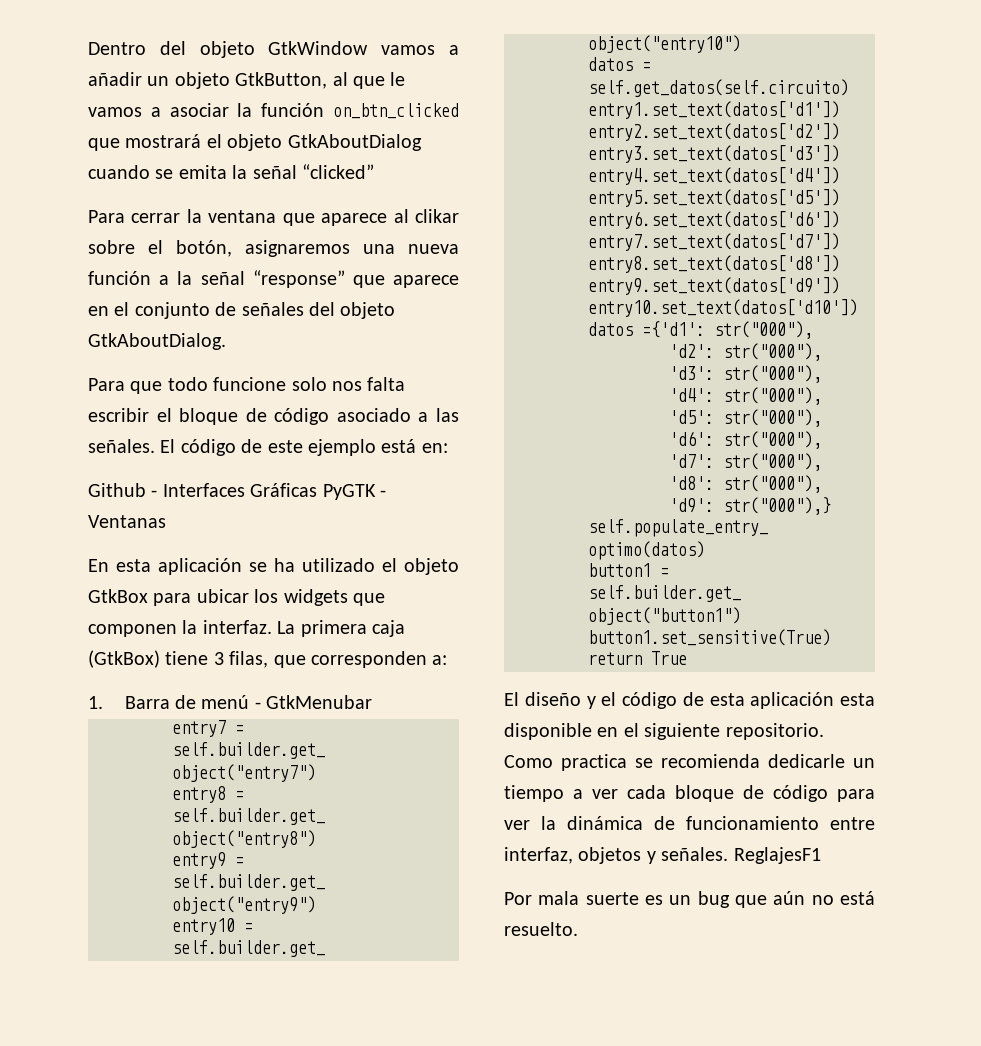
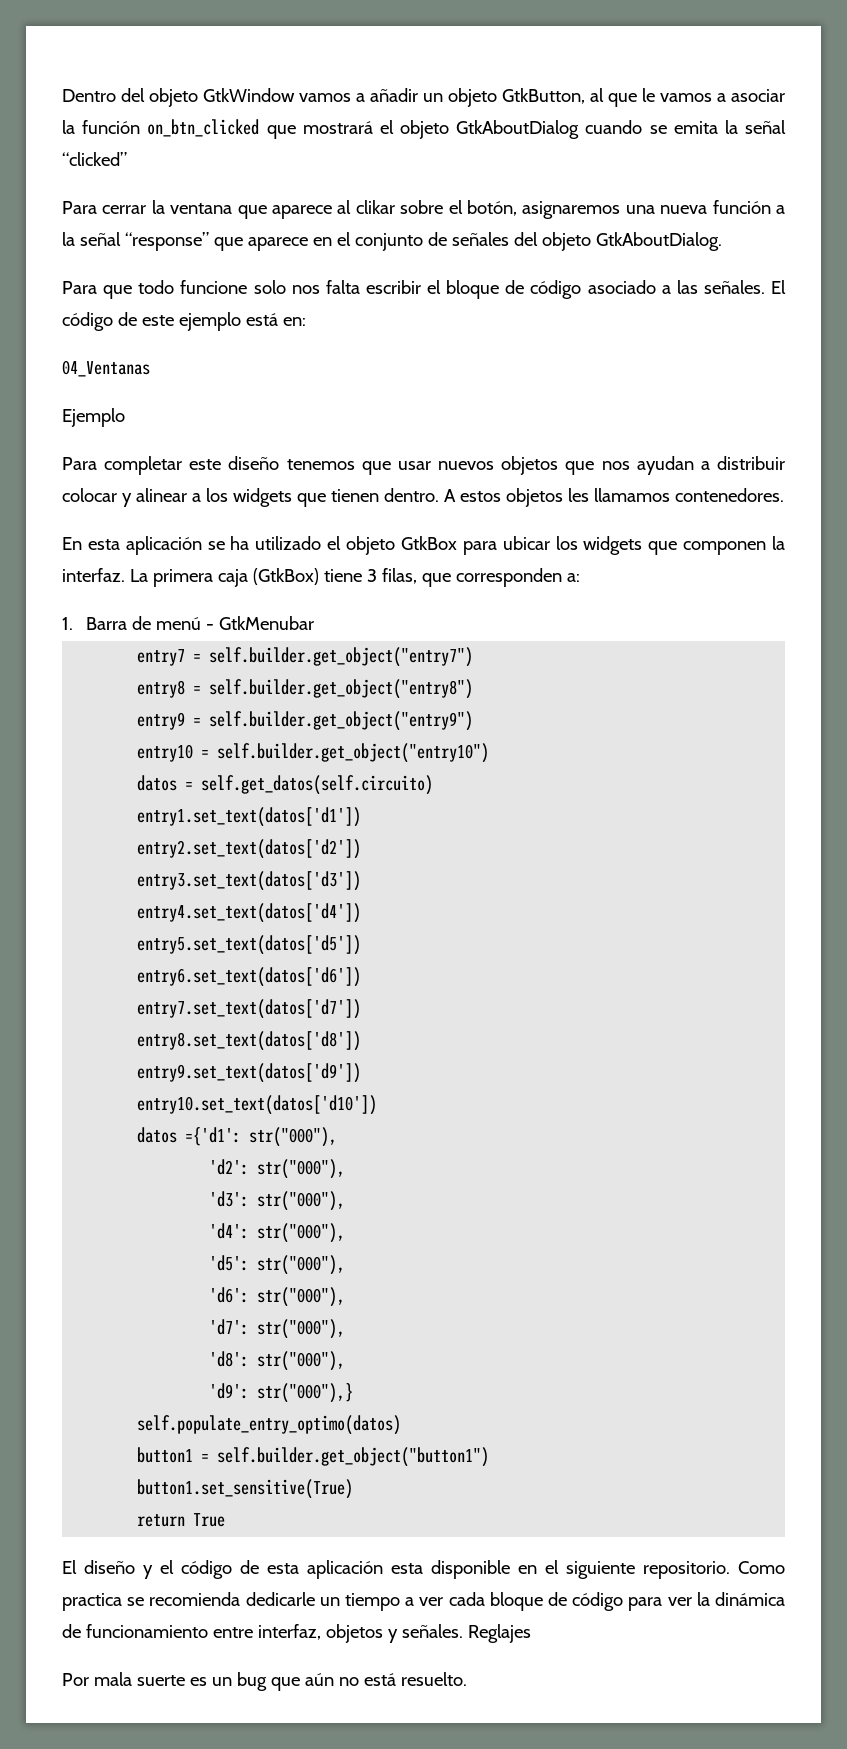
[88,483,386,500] [88,515,166,528] Github - Interfaces Gráficas PyGTK - Ventanas -> [62,360,150,377] [62,408,125,427] [62,456,785,475] [62,488,784,507] 04_Ventanas // Ejemplo // Para completar este diseño tenemos que usar nuevos objetos que nos ayudan a distribuir colocar y alinear a los widgets que tienen dentro. A estos objetos les llamamos contenedores.
[733,847,821,864] ReglajesF1 -> [467,1624,531,1643] Reglajes

